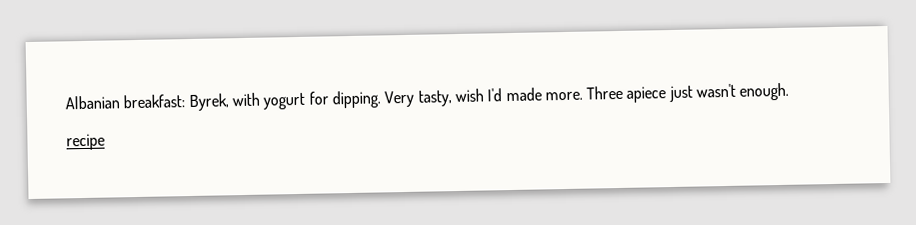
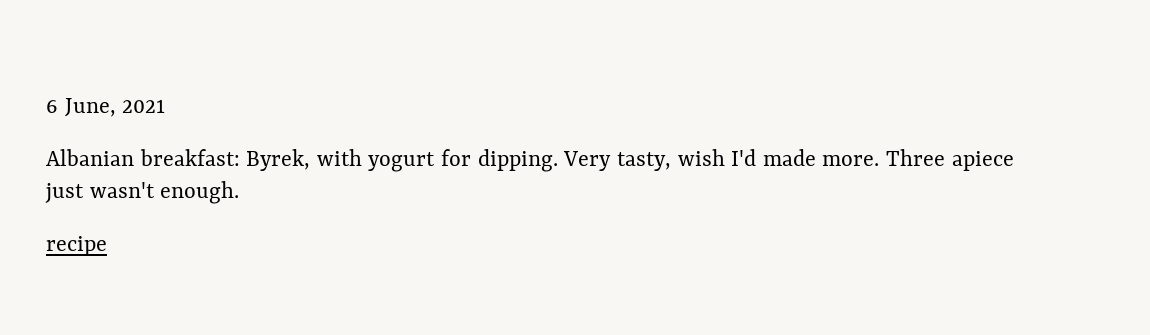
(65, 102) none -> [46,98,166,117] 6 June, 2021 //

